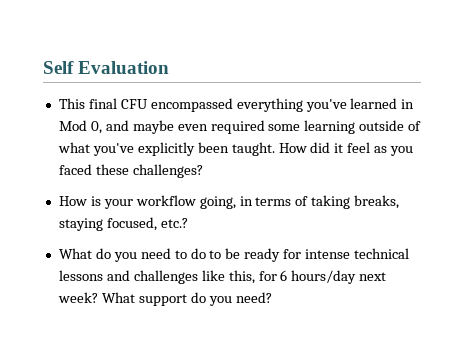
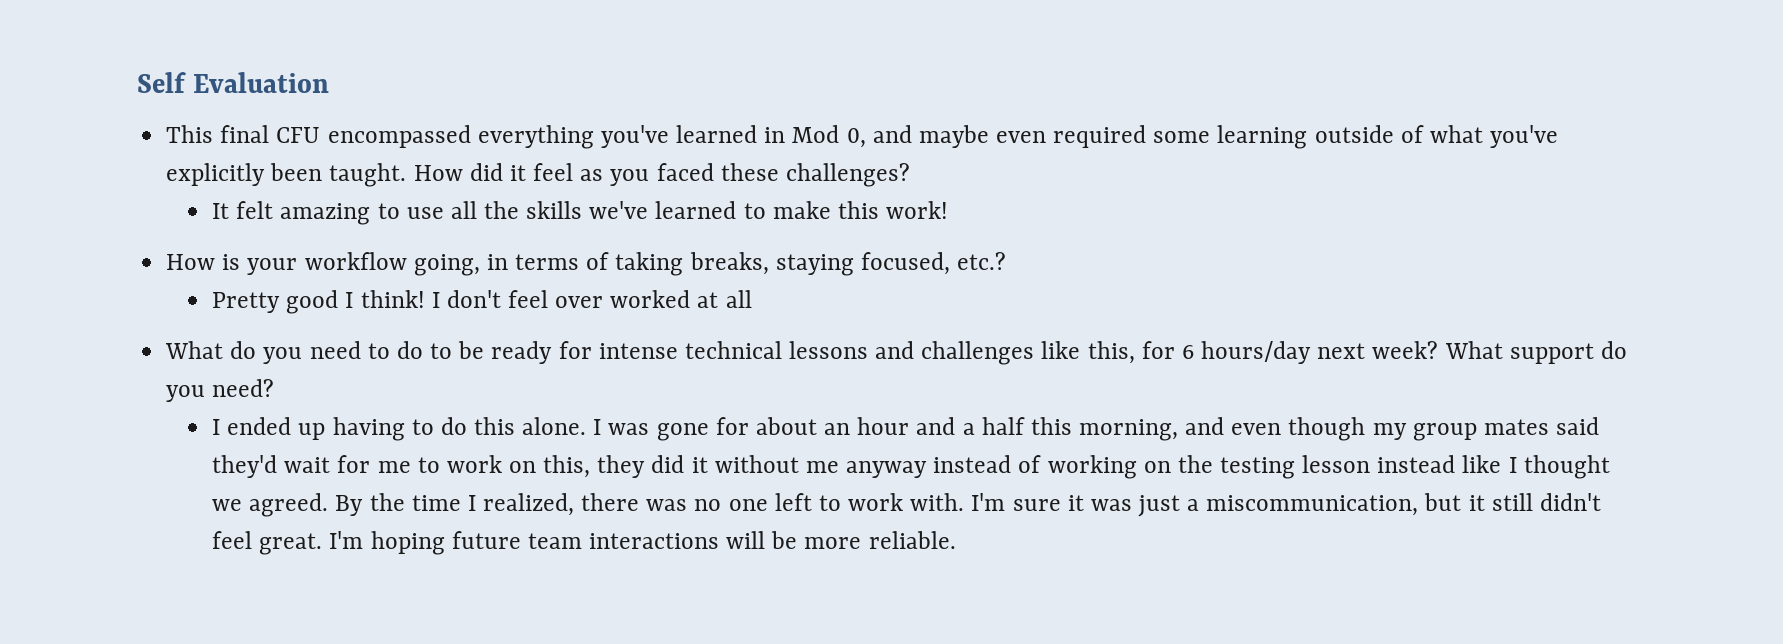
(203, 171) none -> [212,201,949,225] // It felt amazing to use all the skills we've learned to make this work!
(188, 223) none -> [212,290,752,314] // Pretty good I think! I don't feel over worked at all
(272, 297) none -> [212,417,1600,441] [212,455,1610,479] [212,493,1601,517] [212,531,956,555] // I ended up having to do this alone. I was gone for about an hour and a half this morning, and even though my group mates said they'd wait for me to work on this, they did it without me anyway instead of working on the testing lesson instead like I thought we agreed. By the time I realized, there was no one left to work with. I'm sure it was just a miscommunication, but it still didn't feel great. I'm hoping future team interactions will be more reliable.

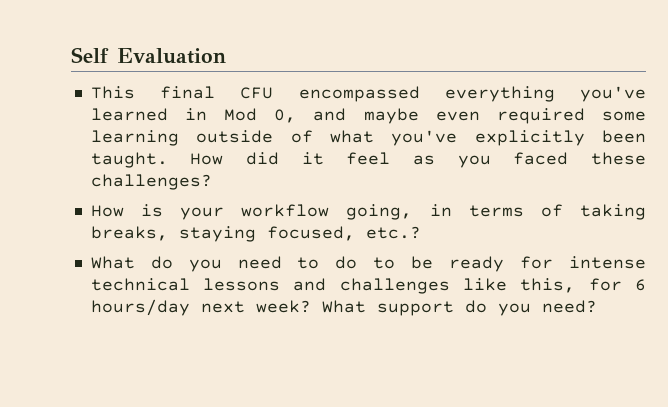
[212,201,949,225] // It felt amazing to use all the skills we've learned to make this work! -> (212, 182) none
[212,290,752,314] // Pretty good I think! I don't feel over worked at all -> (421, 232) none
[212,417,1600,441] [212,455,1610,479] [212,493,1601,517] [212,531,956,555] // I ended up having to do this alone. I was gone for about an hour and a half this morning, and even though my group mates said they'd wait for me to work on this, they did it without me anyway instead of working on the testing lesson instead like I thought we agreed. By the time I realized, there was no one left to work with. I'm sure it was just a miscommunication, but it still didn't feel great. I'm hoping future team interactions will be more reliable. -> (597, 306) none

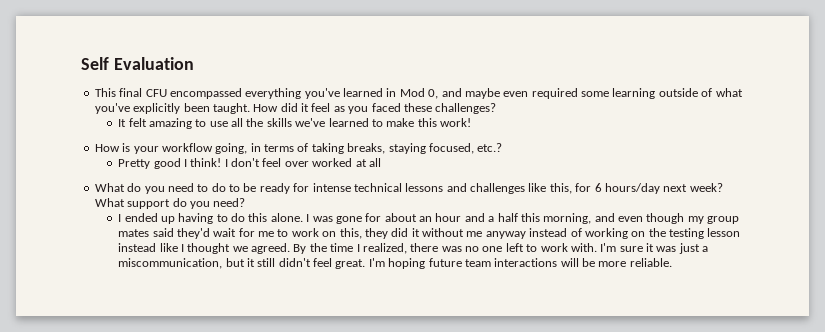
(212, 182) none -> [118,118,472,129] // It felt amazing to use all the skills we've learned to make this work!
(421, 232) none -> [118,158,381,169] // Pretty good I think! I don't feel over worked at all
(597, 306) none -> [118,213,740,224] [118,228,741,239] [118,243,709,254] [118,258,672,269] // I ended up having to do this alone. I was gone for about an hour and a half this morning, and even though my group mates said they'd wait for me to work on this, they did it without me anyway instead of working on the testing lesson instead like I thought we agreed. By the time I realized, there was no one left to work with. I'm sure it was just a miscommunication, but it still didn't feel great. I'm hoping future team interactions will be more reliable.

